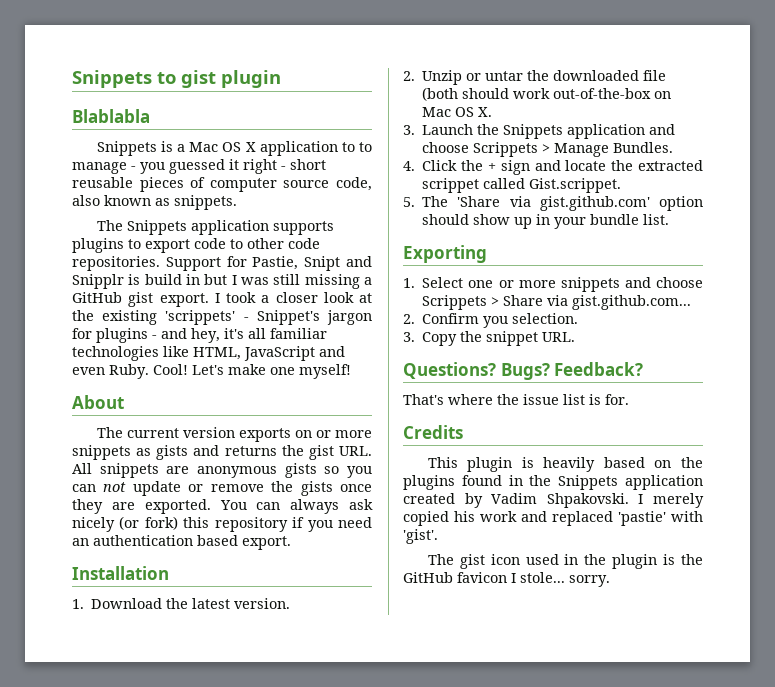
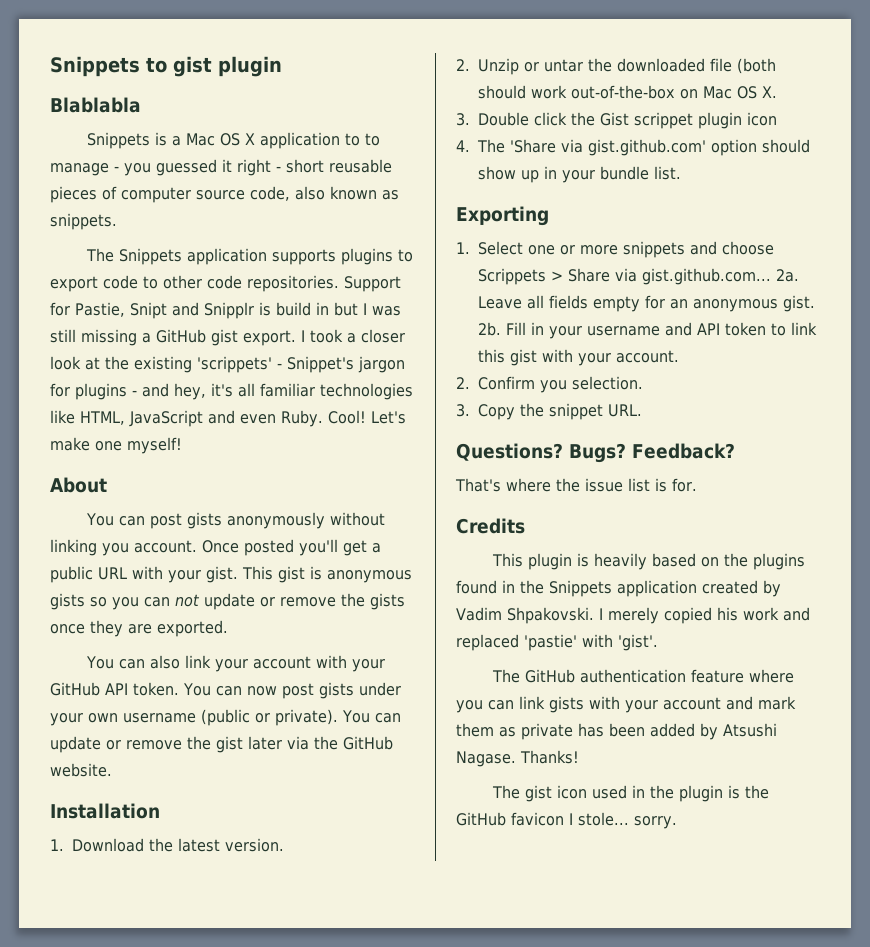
[96,427,372,442] [72,445,372,460] [72,463,190,478] The current version exports on or more snippets as gists and returns the gist URL. All snippets are -> [86,512,386,529] [50,539,381,556] [50,566,322,583] You can post gists anonymously without linking you account. Once posted you'll get a public URL with your gist. This gist is
[219,499,373,514] [72,516,372,532] [72,535,291,550] You can always ask nicely (or fork) this repository if you need an authentication based export. -> [86,655,386,672] [50,682,401,699] [50,709,401,726] [50,736,393,753] [50,763,112,777] // You can also link your account with your GitHub API token. You can now post gists under your own username (public or private). You can update or remove the gist later via the GitHub website.
[422,124,676,139] [422,142,674,157] [403,160,703,175] [422,178,622,193] [403,197,415,207] Launch the Snippets application and choose Scrippets > Manage Bundles. // 4. Click the + sign and locate the extracted scrippet called Gist.scrippet. // 5. -> [478,112,777,129] [456,140,470,152] Double click the Gist scrippet plugin icon // 4.
(692, 302) none -> [776,269,799,282] [478,295,815,312] [478,322,817,339] [478,349,679,366] 2a. Leave all fields empty for an anonymous gist. 2b. Fill in your username and API token to link this gist with your account.
(438, 536) none -> [492,669,795,683] [456,696,796,713] [456,723,777,740] [456,750,579,767] // The GitHub authentication feature where you can link gists with your account and mark them as private has been added by Atsushi Nagase. Thanks!

